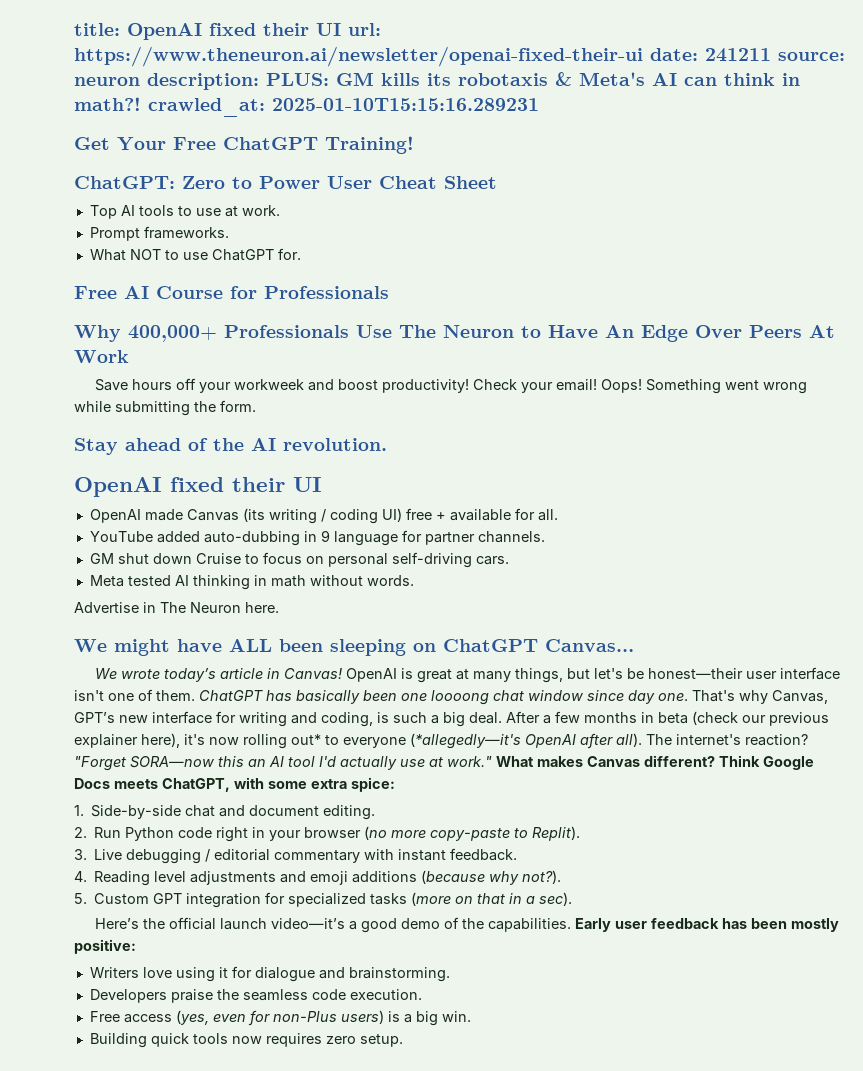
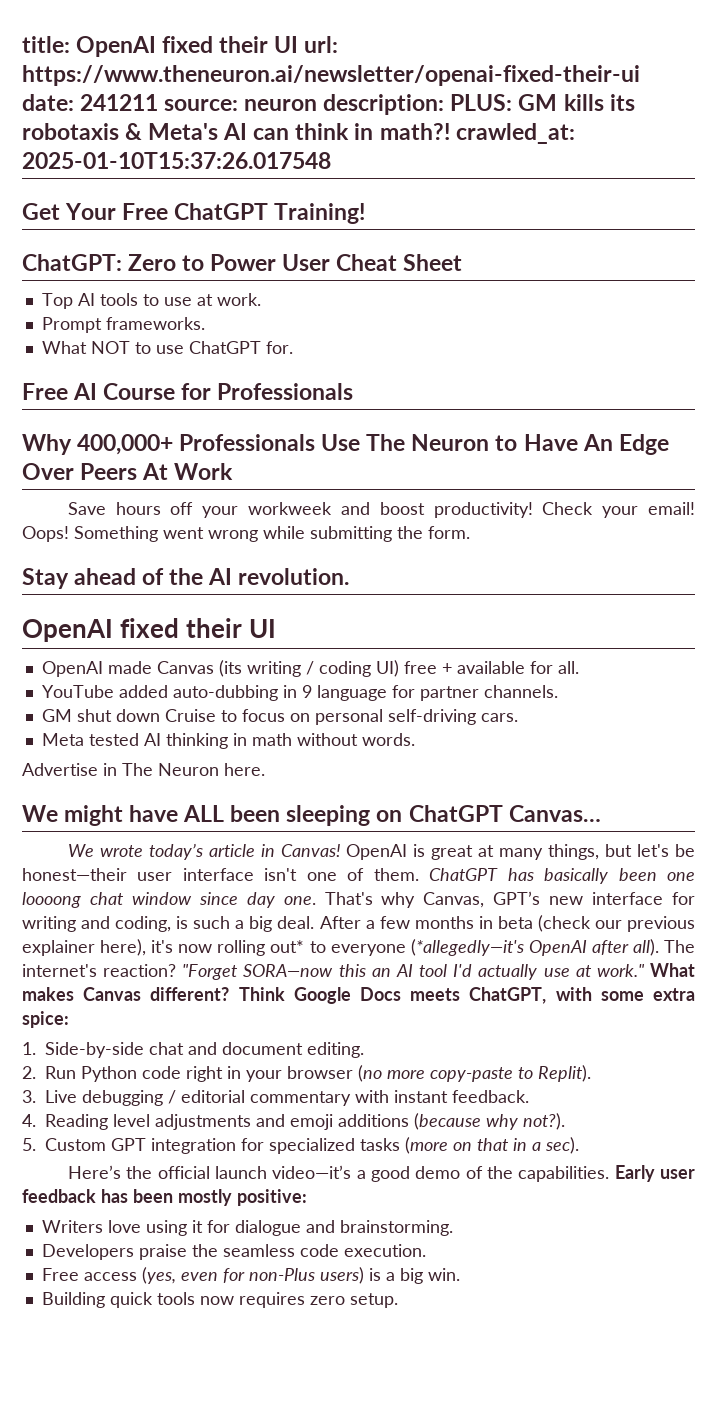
[272,98,539,111] 2025-01-10T15:15:16.289231 -> [22,152,331,169] 2025-01-10T15:37:26.017548

